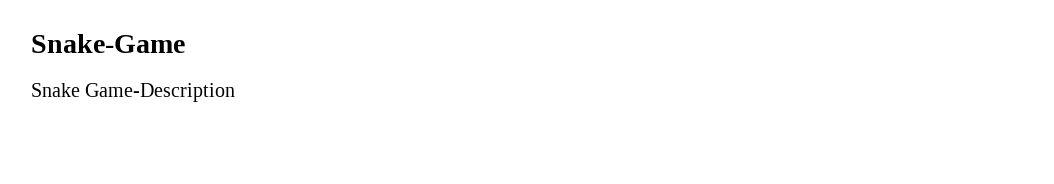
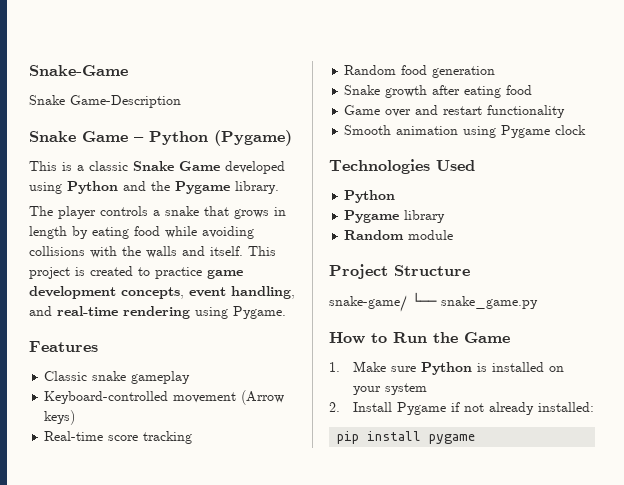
(236, 92) none -> [29,130,292,146] [29,161,285,174] [29,181,279,194] [29,206,286,219] [29,226,254,239] [29,246,276,258] [29,266,243,279] [29,286,295,299] [29,306,286,319] [29,341,98,352] [44,371,191,384] [44,390,285,405] [44,410,76,425] [44,431,193,444] [344,65,496,78] [344,85,533,98] [344,105,566,118] [344,125,587,138] [329,159,475,174] [344,190,396,203] [344,210,446,223] [344,230,454,240] [329,264,470,279] [329,292,538,312] [329,332,510,344] [329,361,565,375] [353,383,428,395] [329,402,595,415] [337,431,476,444] // Snake Game – Python (Pygame) // This is a classic Snake Game developed using Python and the Pygame library. // The player controls a snake that grows in length by eating food while avoiding collisions with the walls and itself. This project is created to practice game development concepts, event handling, and real-time rendering using Pygame. // Features // Classic snake gameplay // Keyboard-controlled movement (Arrow keys) // Real-time score tracking // Random food generation // Snake growth after eating food // Game over and restart functionality // Smooth animation using Pygame clock // Technologies Used // Python // Pygame library // Random module // Project Structure // snake-game/ └── snake_game.py // How to Run the Game // 1. Make sure Python is installed on your system // 2. Install Pygame if not already installed: // pip install pygame

